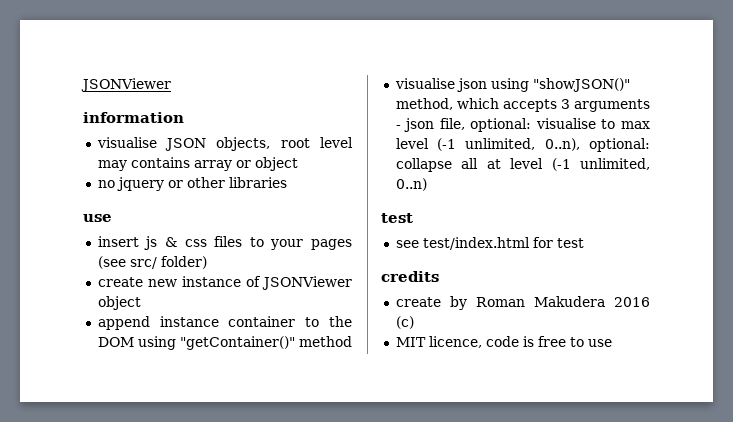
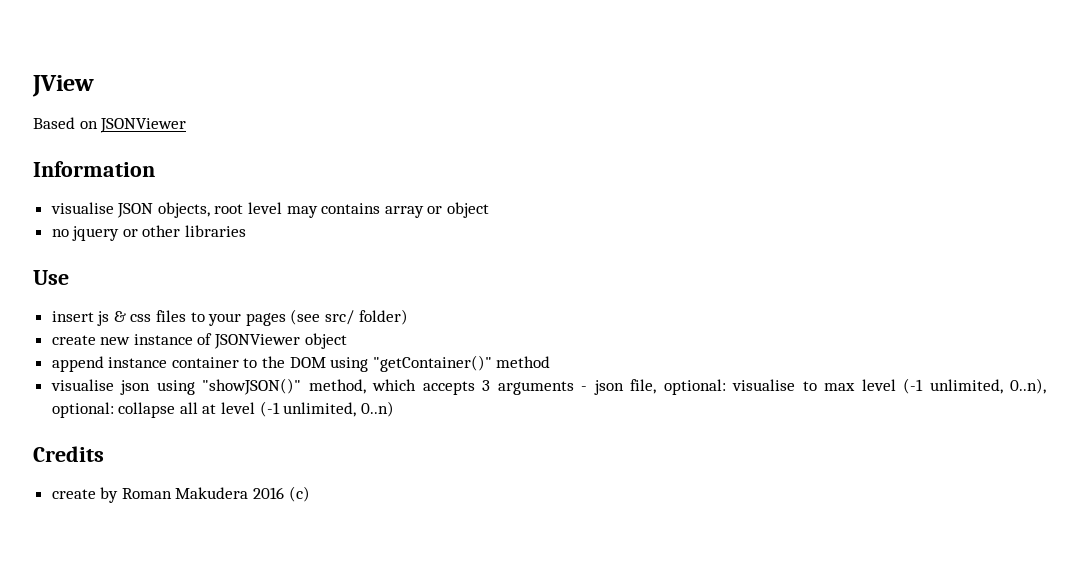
(81, 85) none -> [32,75,94,97] [33,117,98,129] JView // Based on
[83,112,184,123] information -> [33,161,155,177] Information
[83,214,112,222] use -> [33,270,69,285] Use
[381,213,413,223] [395,237,584,250] [381,271,439,282] test // see test/index.html for test // credits -> [33,446,104,462] Credits
[395,336,612,348] // MIT licence, code is free to use -> (310, 494) none

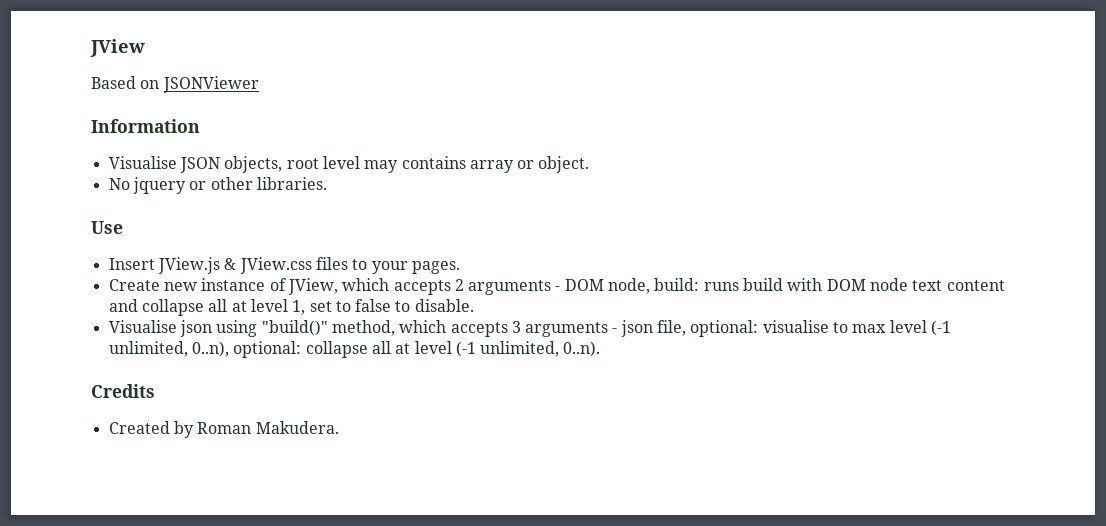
[50,202,114,214] visualise -> [108,156,177,169] Visualise
[447,202,490,218] [51,229,69,237] object // no -> [538,156,590,173] [108,178,130,190] object. // No
[185,225,247,237] libraries -> [256,177,327,190] libraries.
[51,309,408,326] [51,333,347,349] [51,355,551,372] [50,379,114,391] insert js & css files to your pages (see src/ folder) // create new instance of JSONViewer object // append instance container to the DOM using "getContainer()" method // visualise -> [108,257,460,274] [108,278,1005,295] [108,299,474,316] [108,320,177,333] Insert JView.js & JView.css files to your pages. // Create new instance of JView, which accepts 2 arguments - DOM node, build: runs build with DOM node text content and collapse all at level 1, set to false to disable. // Visualise
[202,378,302,395] "showJSON()" -> [261,320,328,336] "build()"
[360,401,394,417] 0..n) -> [563,341,601,357] 0..n).
[51,489,96,499] create -> [108,421,170,434] Created
[175,486,310,502] Makudera 2016 (c) -> [255,421,339,434] Makudera.

